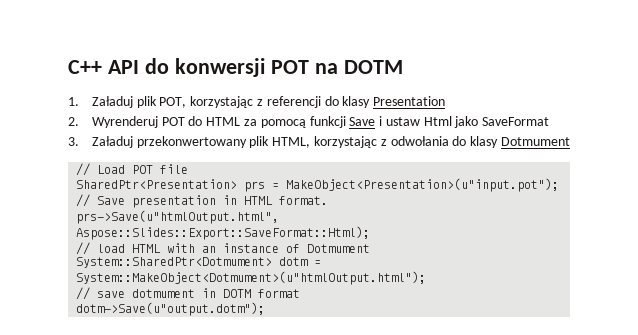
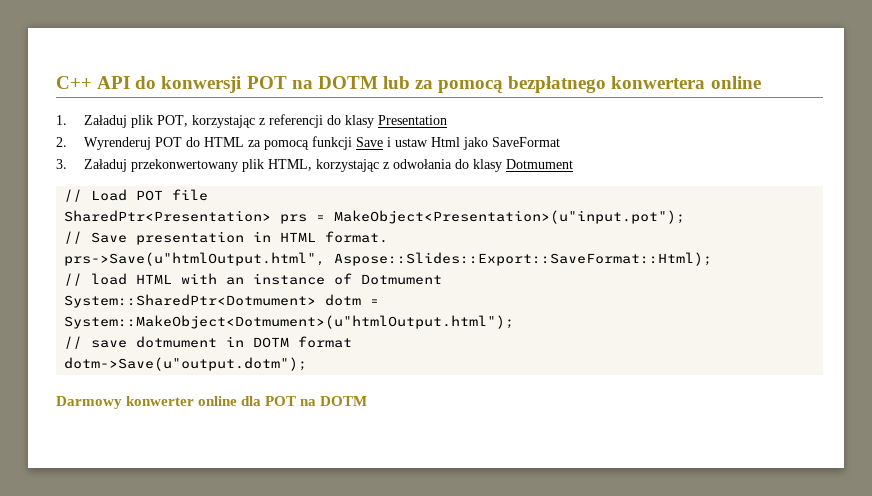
(403, 67) none -> [382,76,761,94] lub za pomocą bezpłatnego konwertera online
(266, 309) none -> [56,396,368,409] // Darmowy konwerter online dla POT na DOTM

